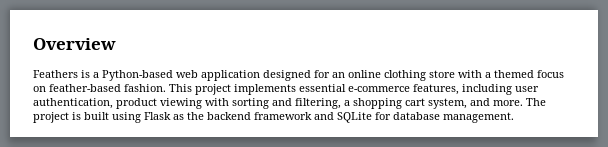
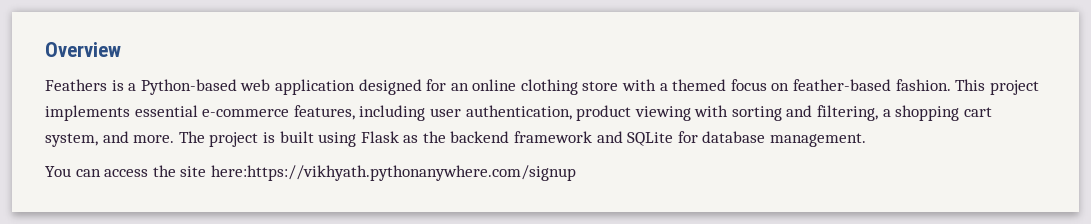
(514, 117) none -> [45,165,576,181] // You can access the site here:https://vikhyath.pythonanywhere.com/signup

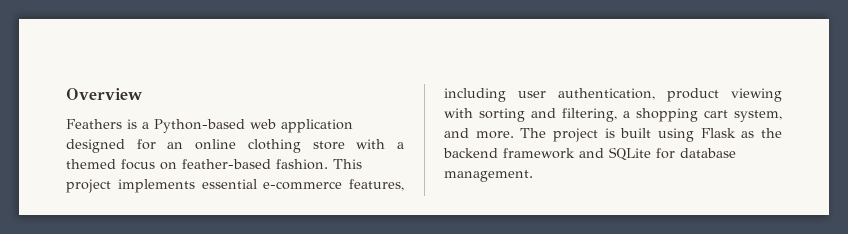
[45,165,576,181] // You can access the site here:https://vikhyath.pythonanywhere.com/signup -> (533, 176) none

